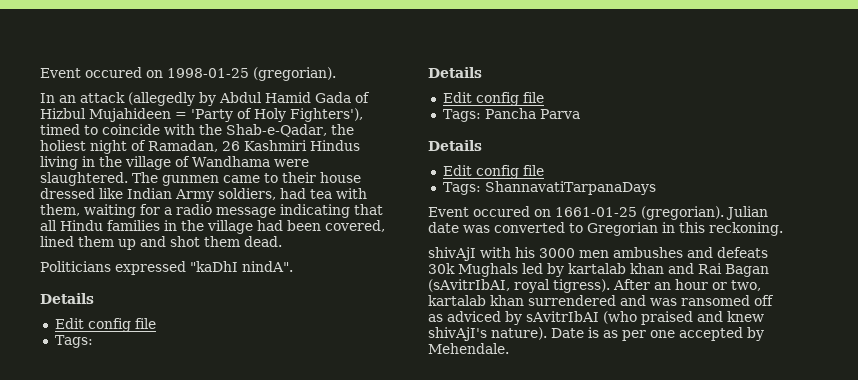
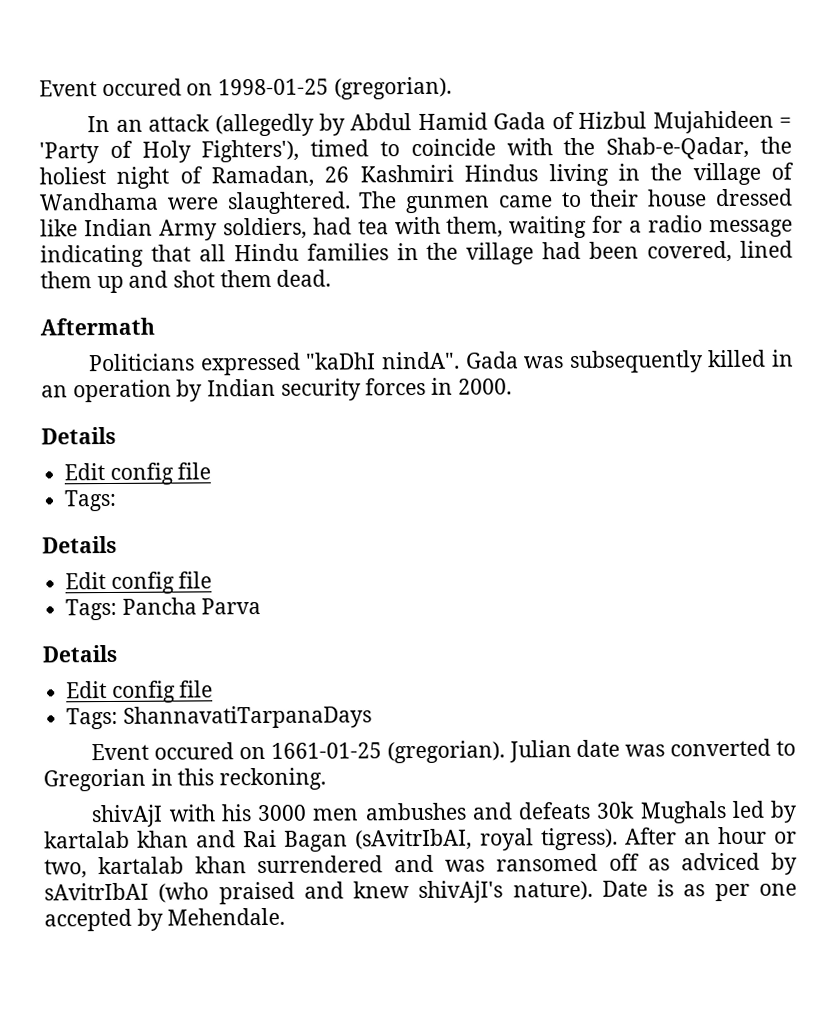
(282, 241) none -> [40,317,155,336] // Aftermath
(293, 266) none -> [464,349,794,374] [41,377,512,403] Gada was subsequently killed in an operation by Indian security forces in 2000.

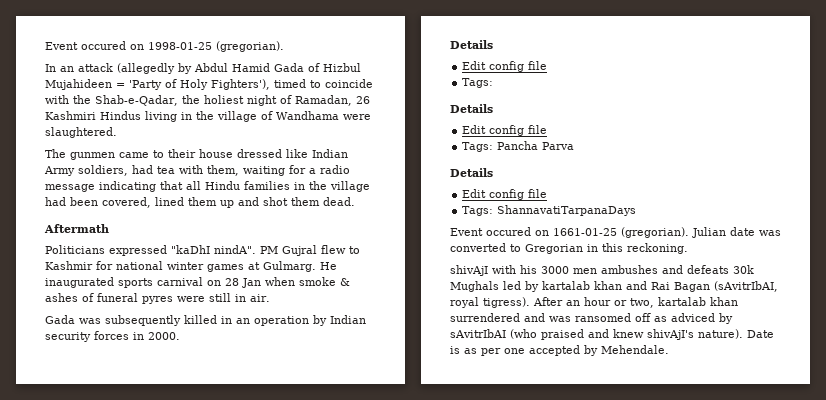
(351, 203) none -> (117, 132) //
(461, 360) none -> [260,245,360,256] [45,261,337,272] [45,277,350,288] [45,293,270,304] PM Gujral flew to Kashmir for national winter games at Gulmarg. He inaugurated sports carnival on 28 Jan when smoke & ashes of funeral pyres were still in air. //

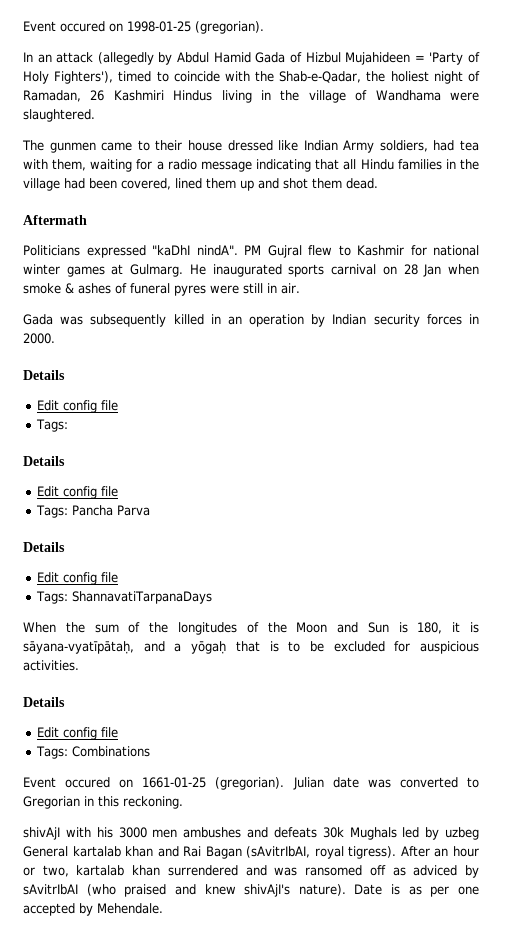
(637, 210) none -> [23,622,479,635] [23,641,479,654] [23,660,79,671] [23,697,65,707] [36,727,118,740] [35,746,150,759] // When the sum of the longitudes of the Moon and Sun is 180, it is sāyana-vyatīpātaḥ, and a yōgaḥ that is to be excluded for auspicious activities. // Details // Edit config file // Tags: Combinations
(539, 286) none -> [444,827,479,840] [23,846,68,857] uzbeg General

